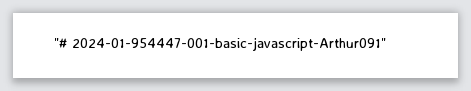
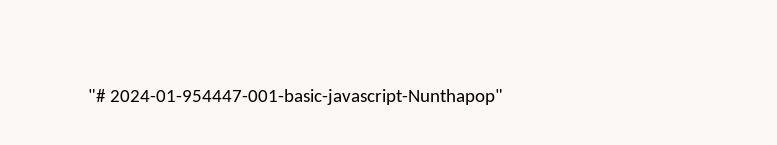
[72,37,386,51] 2024-01-954447-001-basic-javascript-Arthur091" -> [109,89,503,105] 2024-01-954447-001-basic-javascript-Nunthapop"

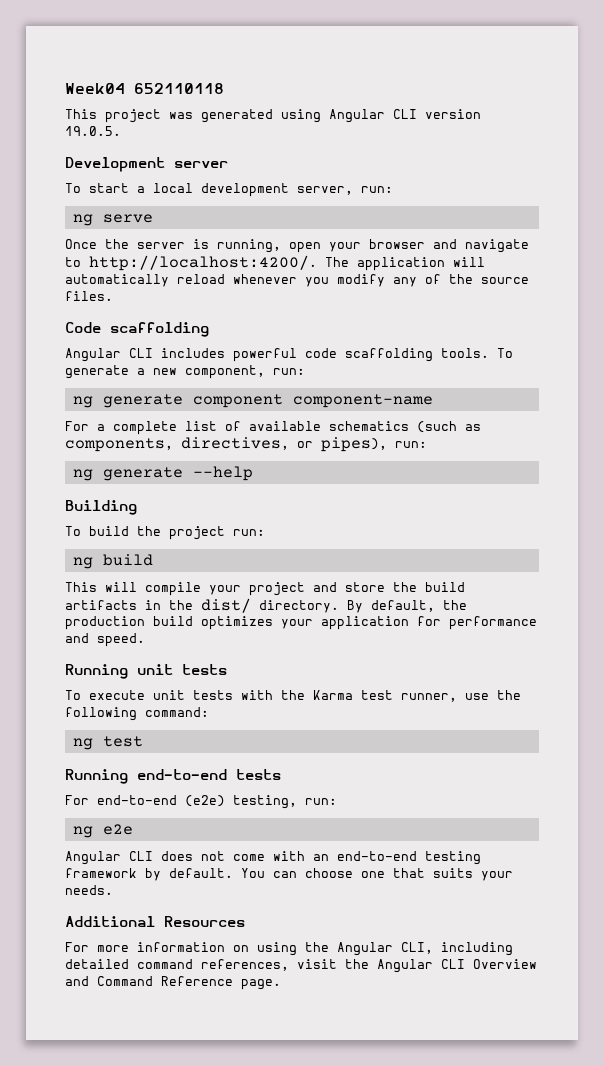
[88,89,503,105] "# 2024-01-954447-001-basic-javascript-Nunthapop" -> [65,83,224,94] [65,109,481,123] [65,126,121,136] [65,157,228,172] [65,183,393,197] [72,214,153,226] [65,239,529,253] [65,255,485,271] [65,274,529,287] [65,291,113,301] [65,322,209,337] [65,348,513,362] [65,365,305,379] [72,394,433,408] [65,421,481,435] [65,437,427,452] [72,466,253,481] [65,500,137,515] [65,526,265,540] [72,554,153,569] [65,582,465,596] [65,598,467,613] [65,616,537,630] [65,633,145,647] [65,664,227,679] [65,690,521,702] [65,707,209,721] [72,736,143,750] [65,769,281,784] [65,795,337,809] [72,824,133,838] [65,851,481,865] [65,868,513,881] [65,885,113,895] [65,916,245,927] [65,942,513,956] [65,959,537,973] [65,976,281,990] Week04 652110118 // This project was generated using Angular CLI version 19.0.5. // Development server // To start a local development server, run: // ng serve // Once the server is running, open your browser and navigate to http://localhost:4200/. The application will automatically reload whenever you modify any of the source files. // Code scaffolding // Angular CLI includes powerful code scaffolding tools. To generate a new component, run: // ng generate component component-name // For a complete list of available schematics (such as components, directives, or pipes), run: // ng generate --help // Building // To build the project run: // ng build // This will compile your project and store the build artifacts in the dist/ directory. By default, the production build optimizes your application for performance and speed. // Running unit tests // To execute unit tests with the Karma test runner, use the following command: // ng test // Running end-to-end tests // For end-to-end (e2e) testing, run: // ng e2e // Angular CLI does not come with an end-to-end testing framework by default. You can choose one that suits your needs. // Additional Resources // For more information on using the Angular CLI, including detailed command references, visit the Angular CLI Overview and Command Reference page.

